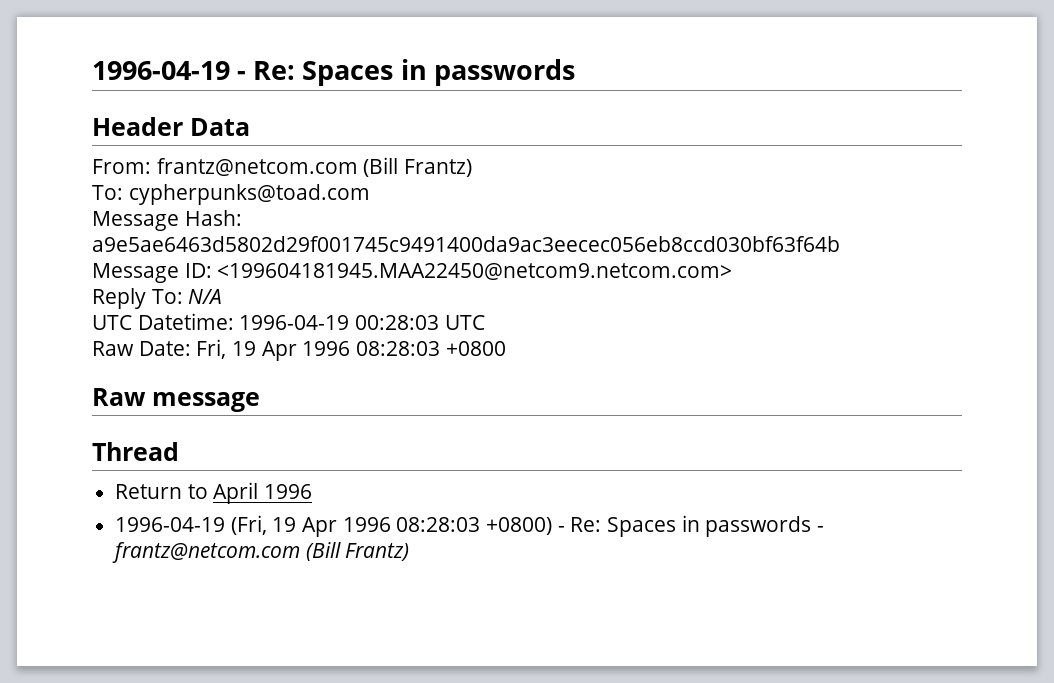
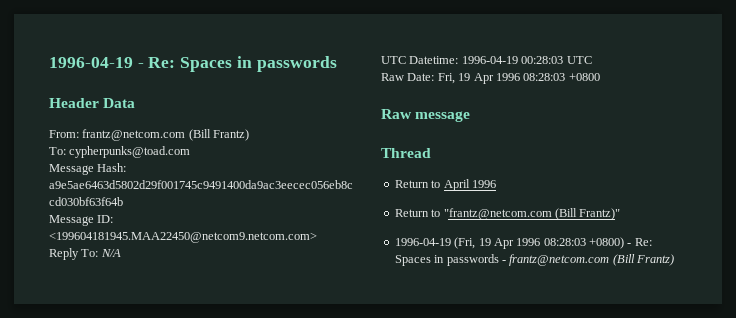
(313, 491) none -> [394,208,621,220] // Return to "frantz@netcom.com (Bill Frantz)"

